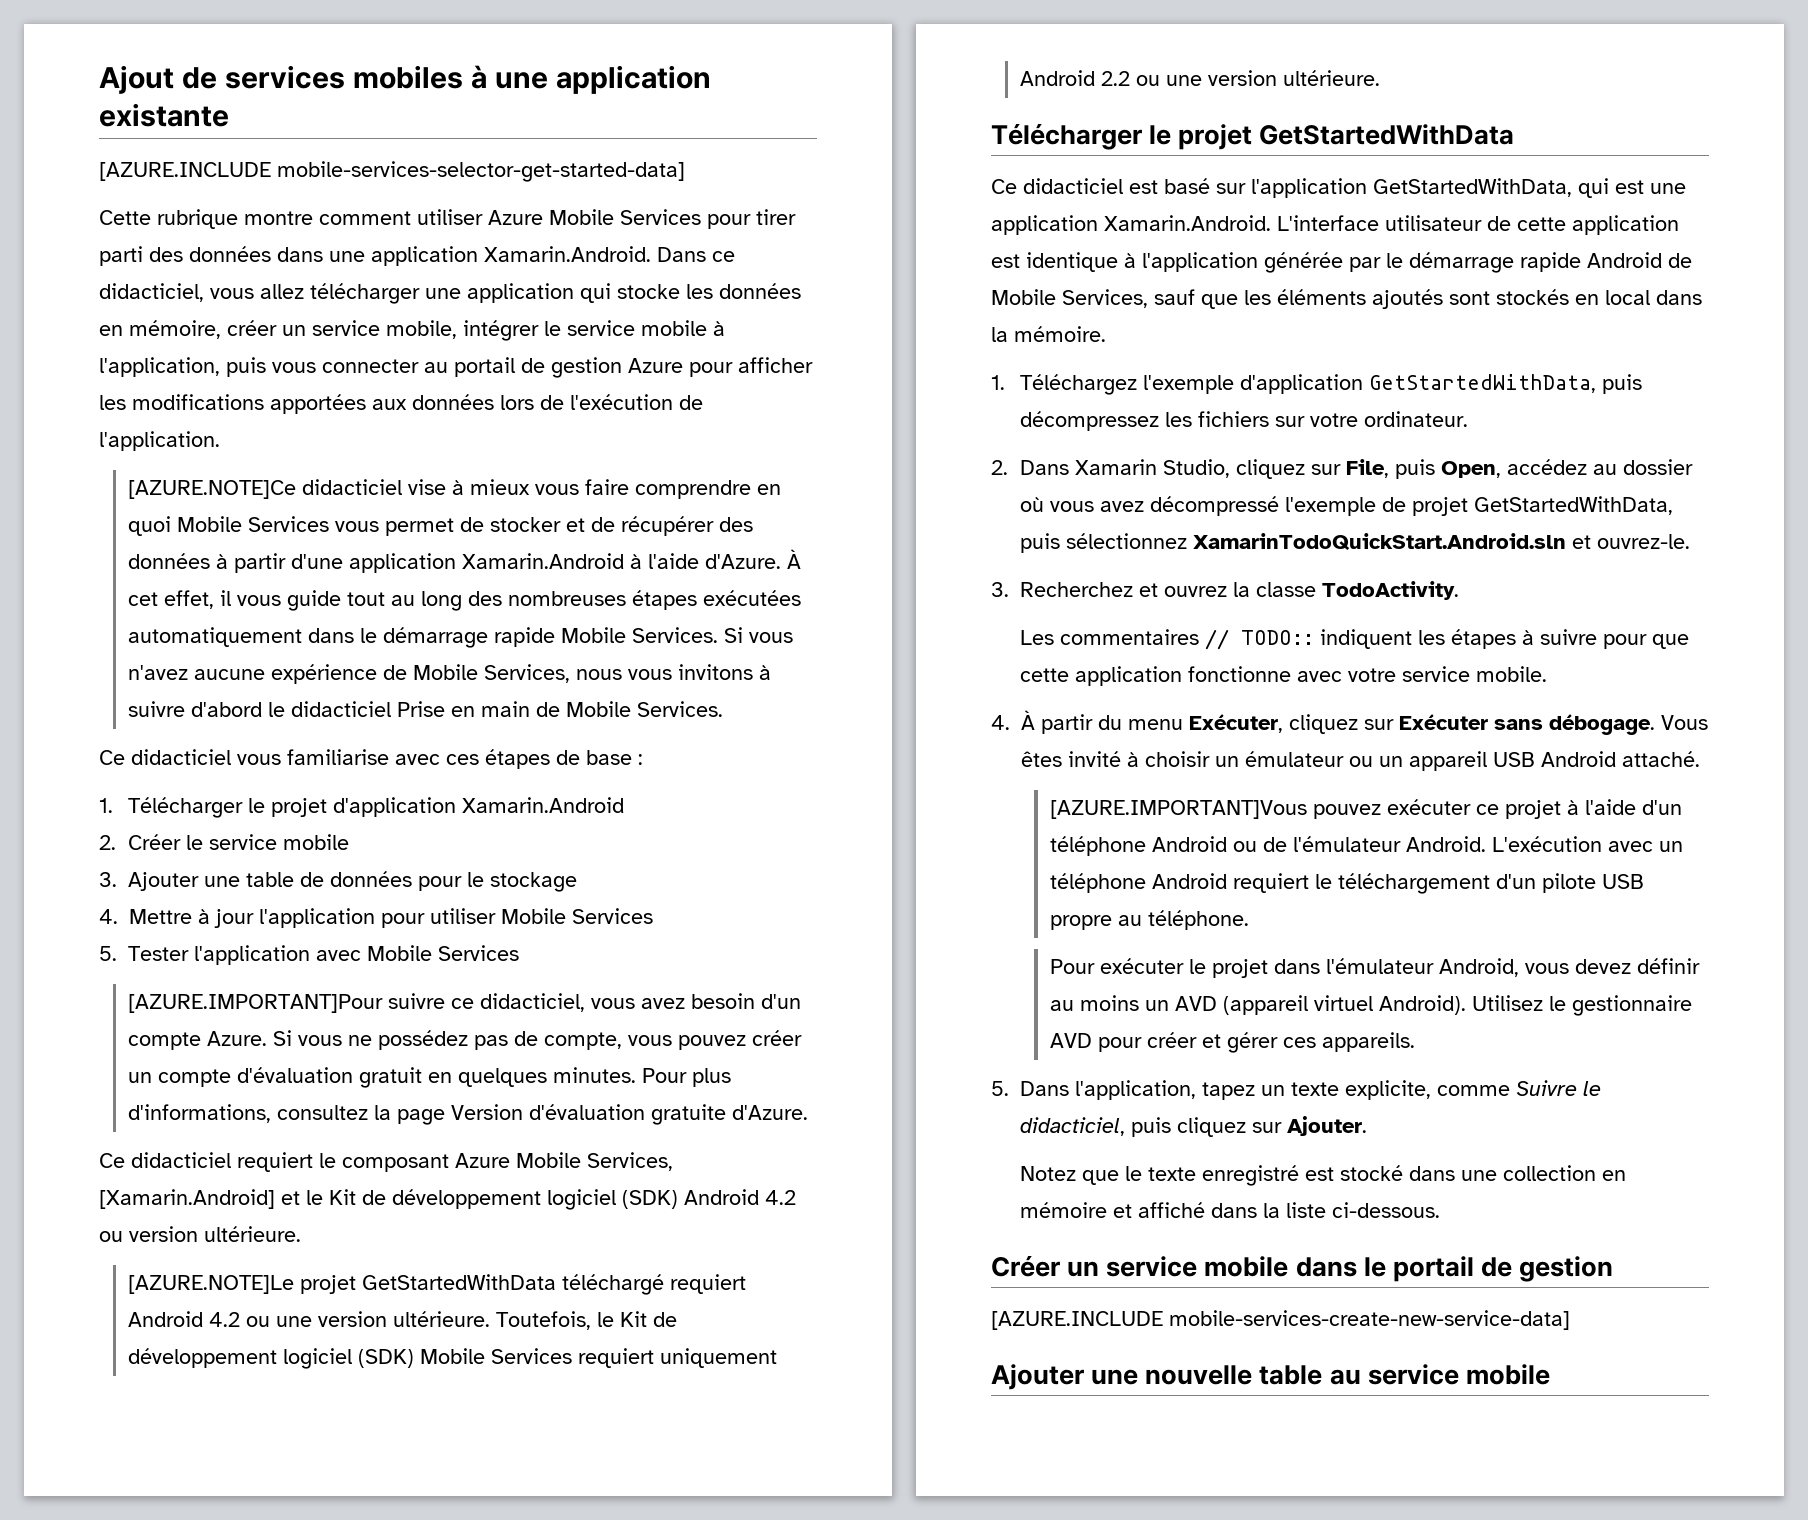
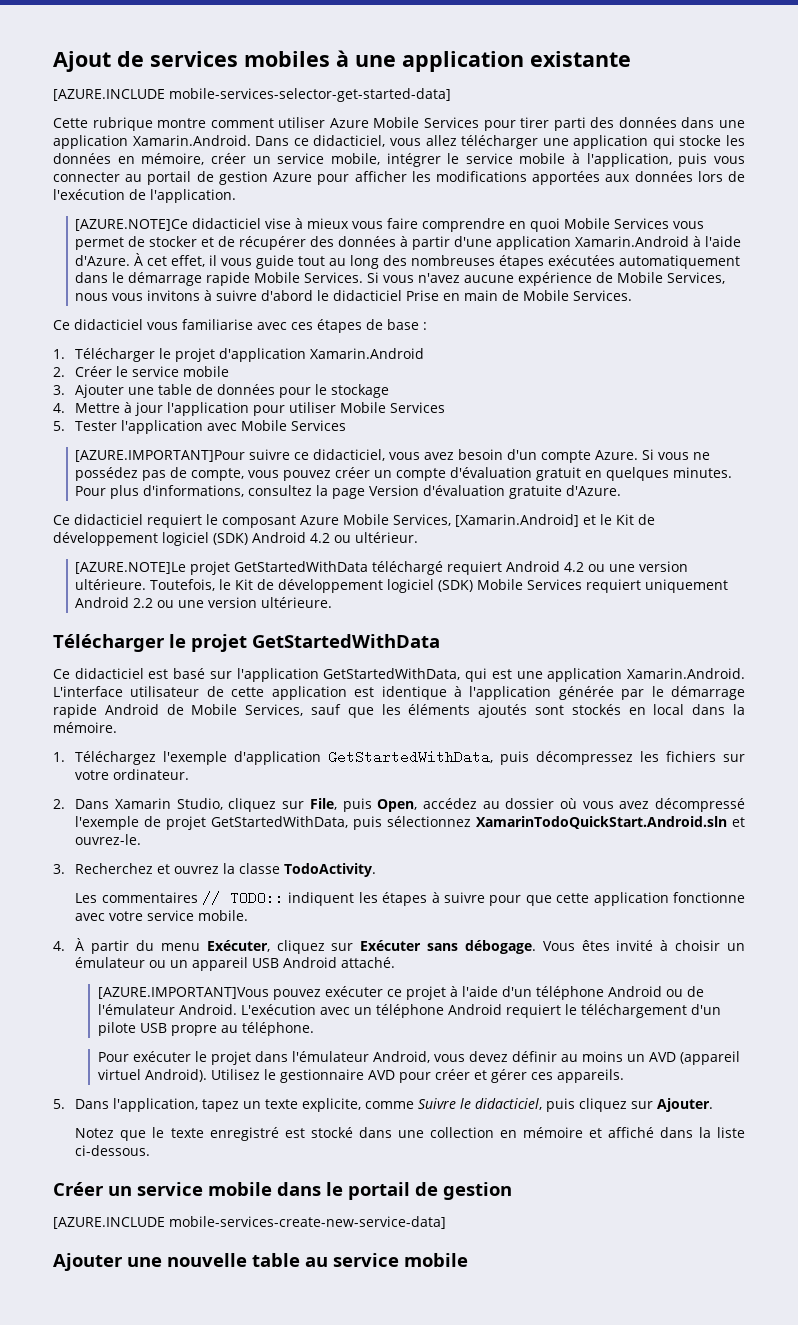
[129,1226,301,1242] version ultérieure. -> [355,532,418,543] ultérieur.

